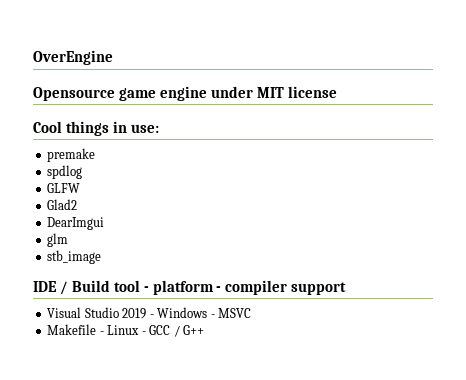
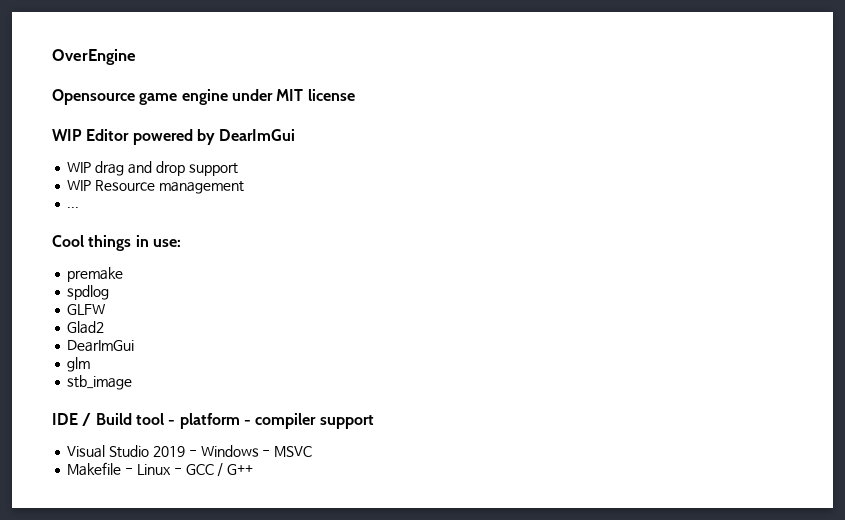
(337, 92) none -> [52,129,296,145] [67,161,238,176] [67,180,244,194] [67,207,80,208] // WIP Editor powered by DearImGui // WIP drag and drop support // WIP Resource management // ...
[47,217,105,230] DearImgui -> [67,340,135,352] DearImGui

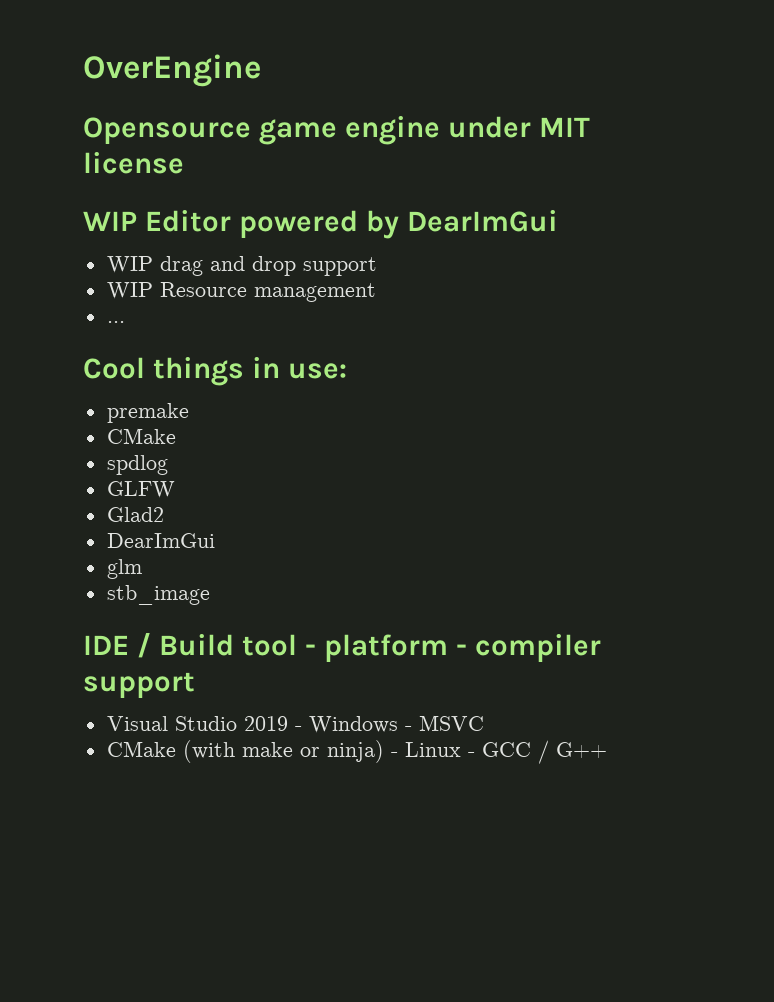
(124, 274) none -> [106,428,176,444] // CMake
[67,462,122,476] Makefile -> [106,740,384,763] CMake (with make or ninja)

